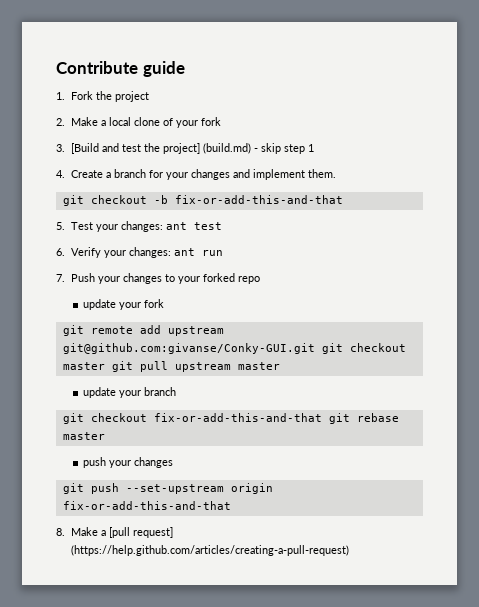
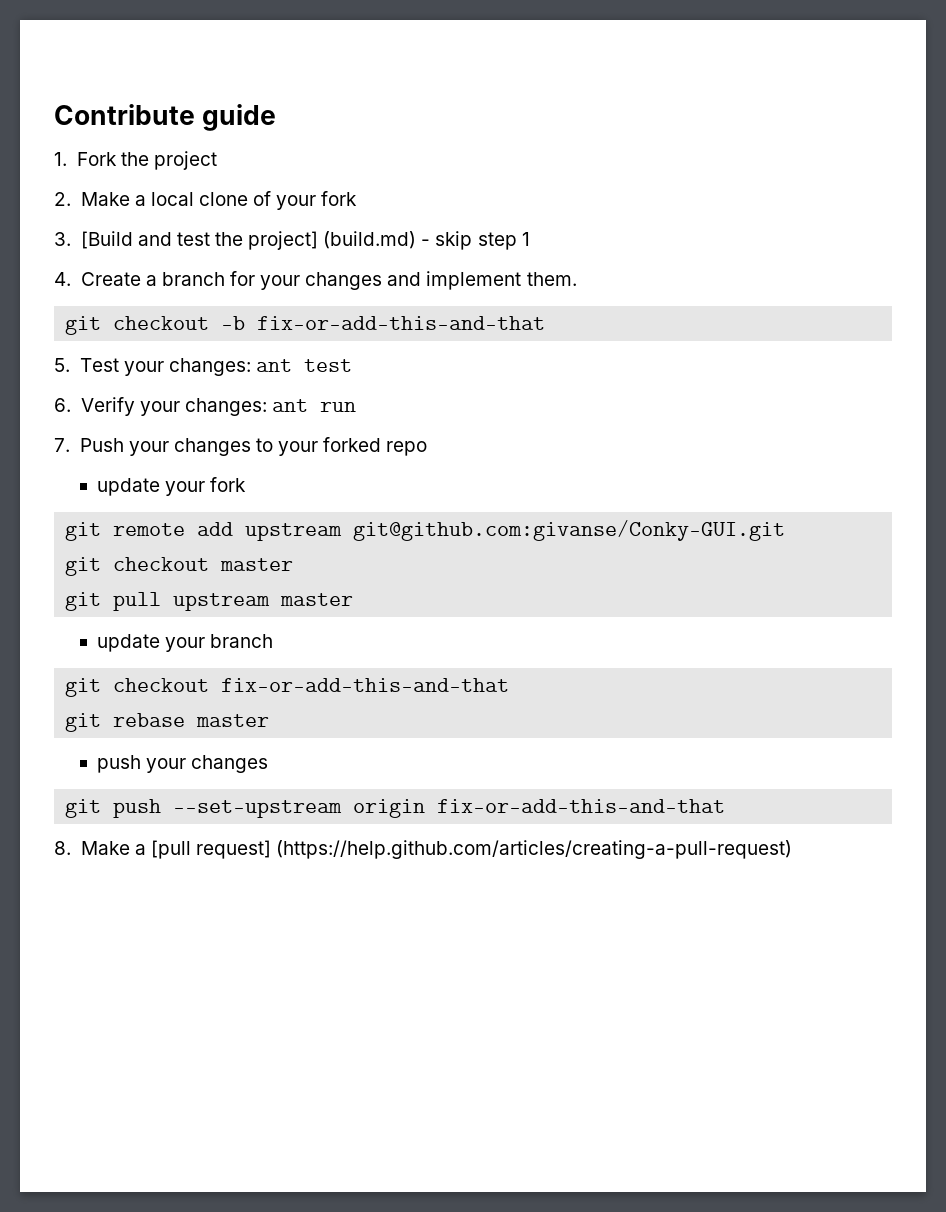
(315, 348) none -> (786, 530) //
(105, 366) none -> (294, 564) //
(322, 417) none -> (510, 685) //

